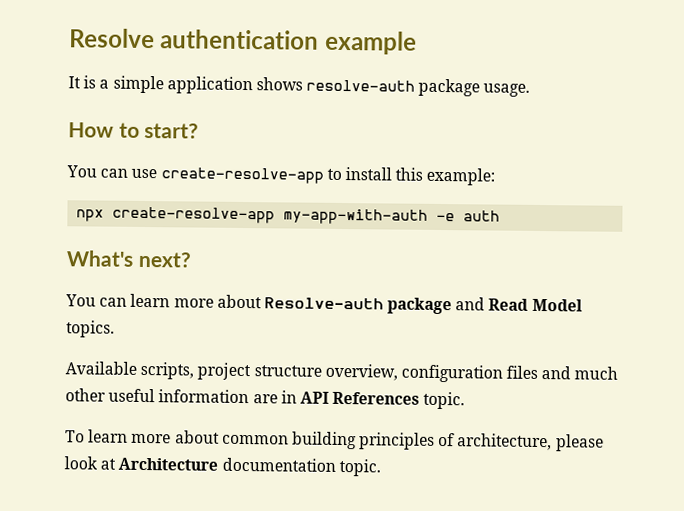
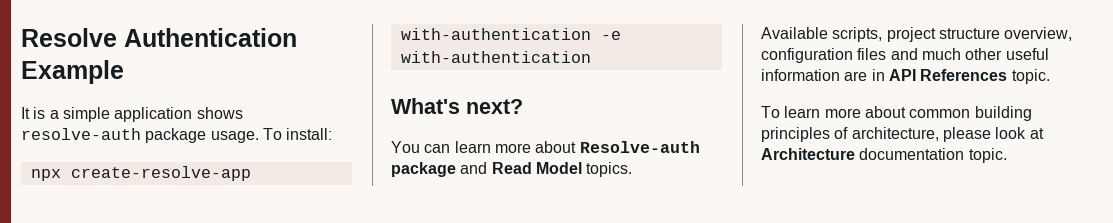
[160,29,417,55] authentication example -> [124,28,297,47] [21,60,124,84] Authentication Example
[68,122,200,139] [66,165,496,186] // How to start? // You can use create-resolve-app to install this example: -> [262,128,333,140] To install:
[283,208,501,225] my-app-with-auth -e auth -> [400,28,621,40] [400,51,591,63] with-authentication -e with-authentication

